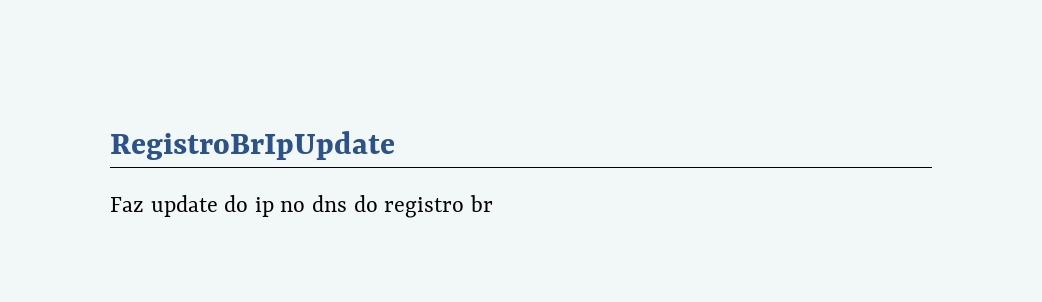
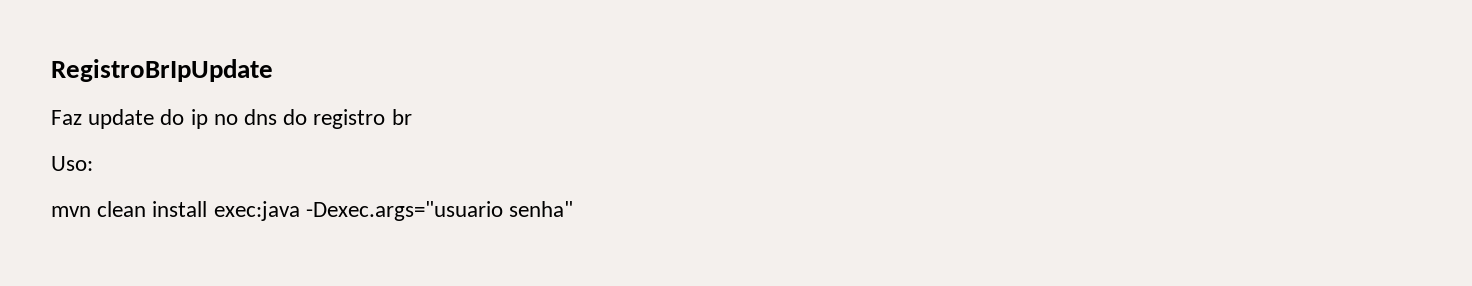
(493, 203) none -> [51,156,93,171] [51,201,574,221] // Uso: // mvn clean install exec:java -Dexec.args="usuario senha"

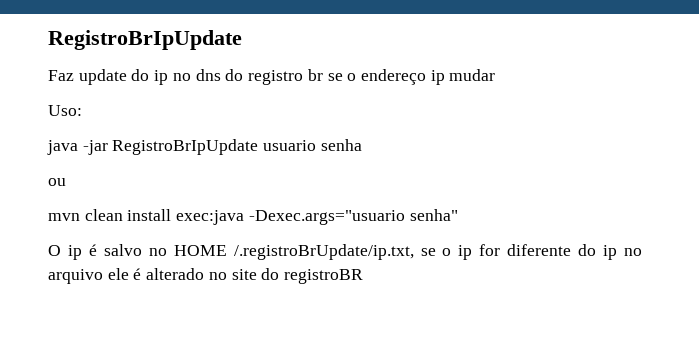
[51,156,93,171] // Uso: -> [327,69,496,85] [48,105,82,116] [47,139,362,155] [48,178,66,186] se o endereço ip mudar // Uso: // java -jar RegistroBrIpUpdate usuario senha // ou
(574, 209) none -> [48,244,643,260] [48,268,364,284] // O ip é salvo no HOME /.registroBrUpdate/ip.txt, se o ip for diferente do ip no arquivo ele é alterado no site do registroBR

